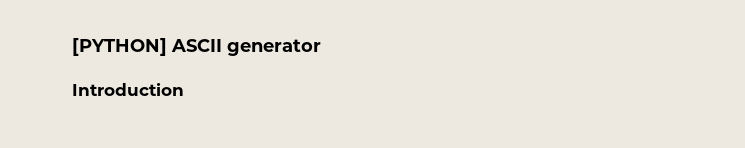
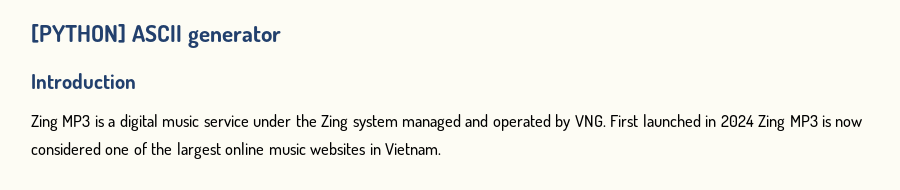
(184, 89) none -> [31,114,863,131] [31,142,442,159] // Zing MP3 is a digital music service under the Zing system managed and operated by VNG. First launched in 2024 Zing MP3 is now considered one of the largest online music websites in Vietnam.

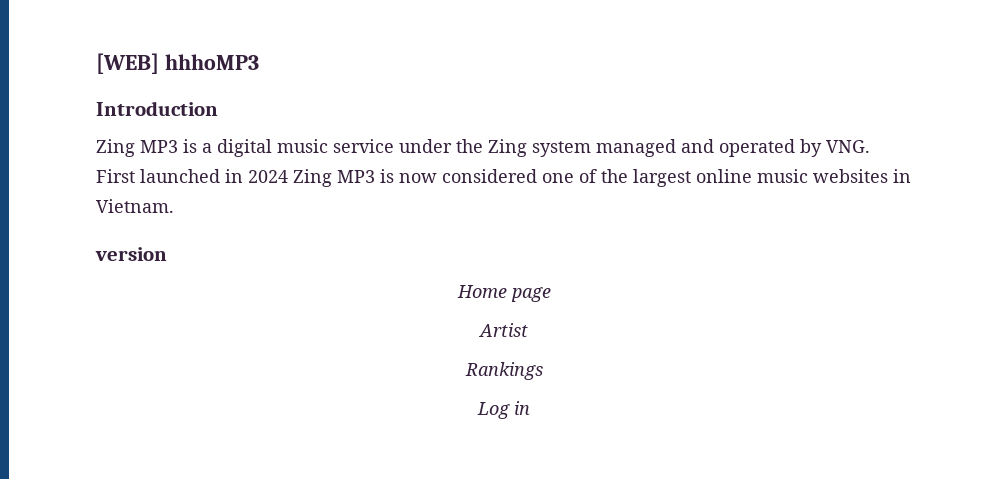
[31,24,282,48] [PYTHON] ASCII generator -> [96,53,259,74] [WEB] hhhoMP3
(442, 149) none -> [95,247,167,261] [456,285,551,302] [478,323,528,337] [464,362,543,380] [477,401,530,419] // version // Home page // Artist // Rankings // Log in

